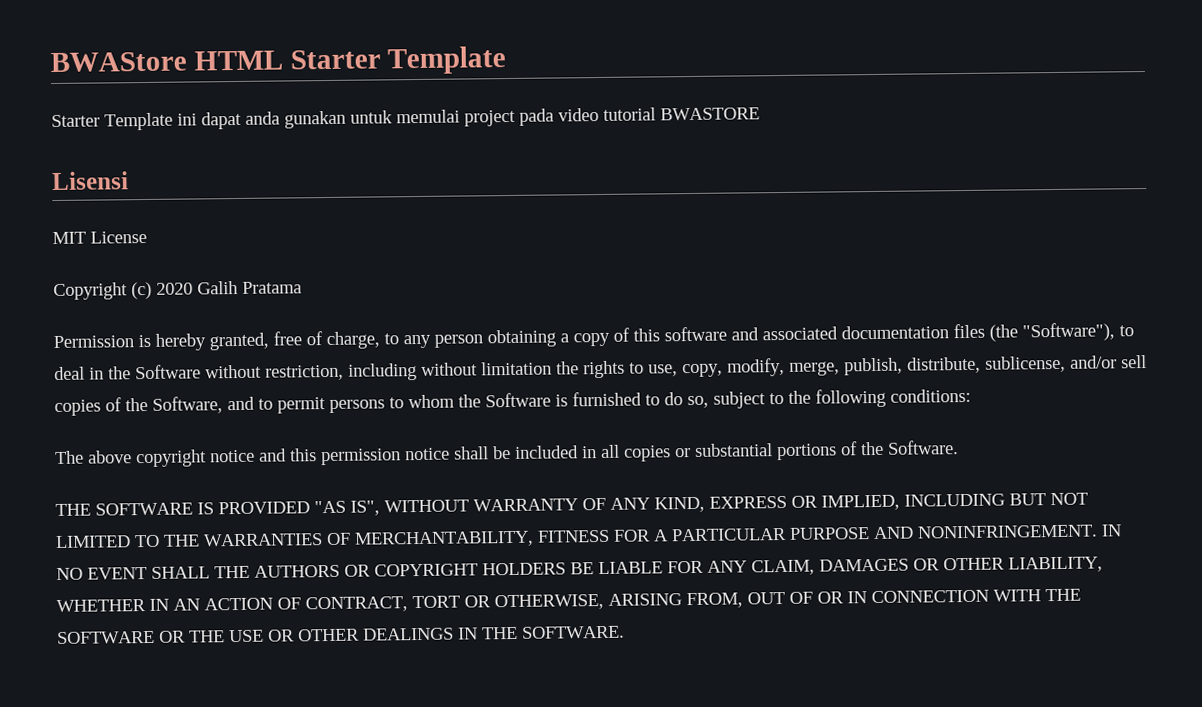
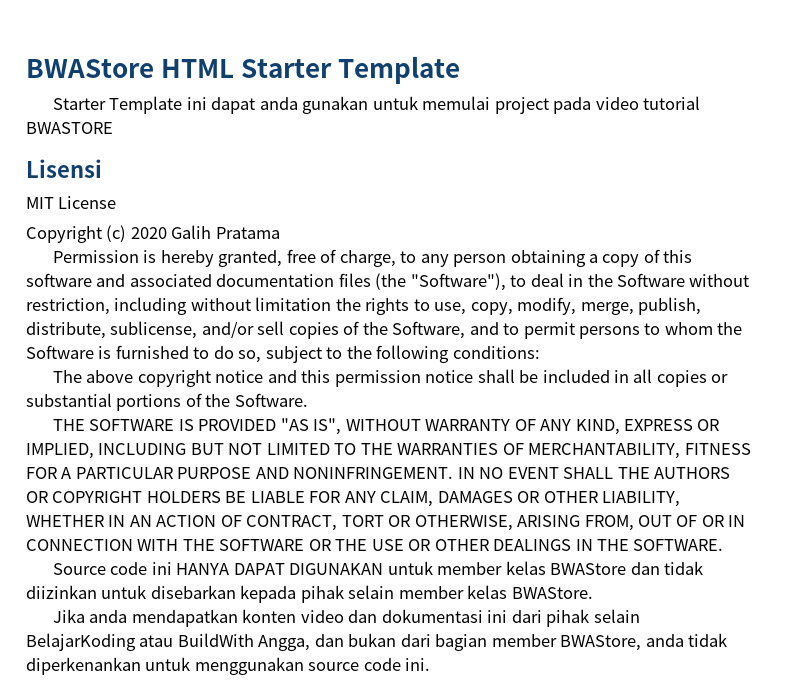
(625, 632) none -> [52,561,703,575] [26,585,593,603] [52,609,640,627] [26,633,728,651] [26,657,431,675] // Source code ini HANYA DAPAT DIGUNAKAN untuk member kelas BWAStore dan tidak diizinkan untuk disebarkan kepada pihak selain member kelas BWAStore. // Jika anda mendapatkan konten video dan dokumentasi ini dari pihak selain BelajarKoding atau BuildWith Angga, dan bukan dari bagian member BWAStore, anda tidak diperkenankan untuk menggunakan source code ini.

